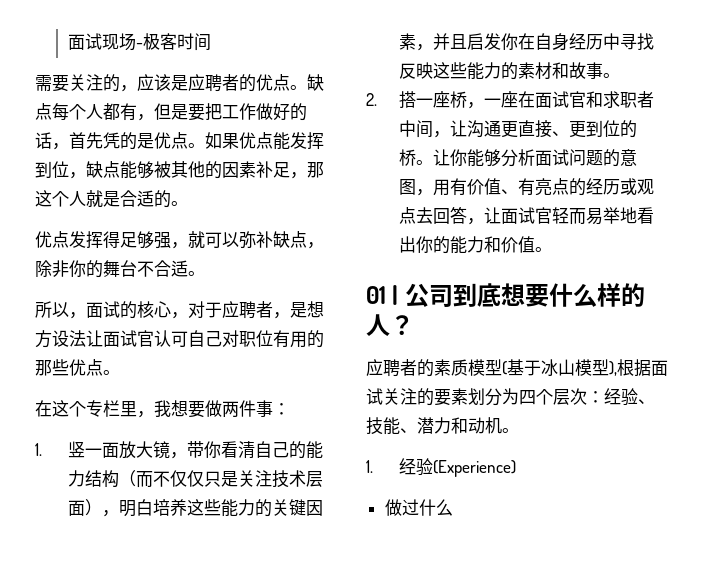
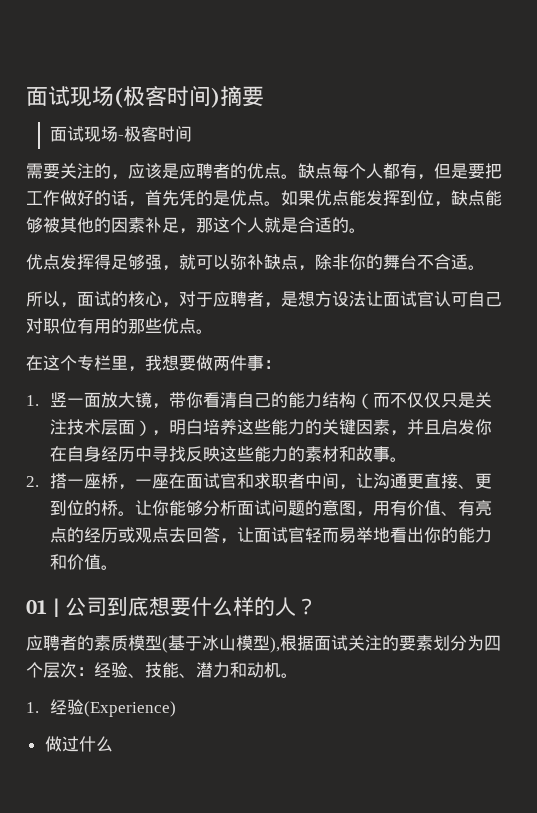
[67,33,136,51] 面试现场 -> [26,85,264,108] [49,126,118,142] 面试现场(极客时间)摘要 // 面试现场

